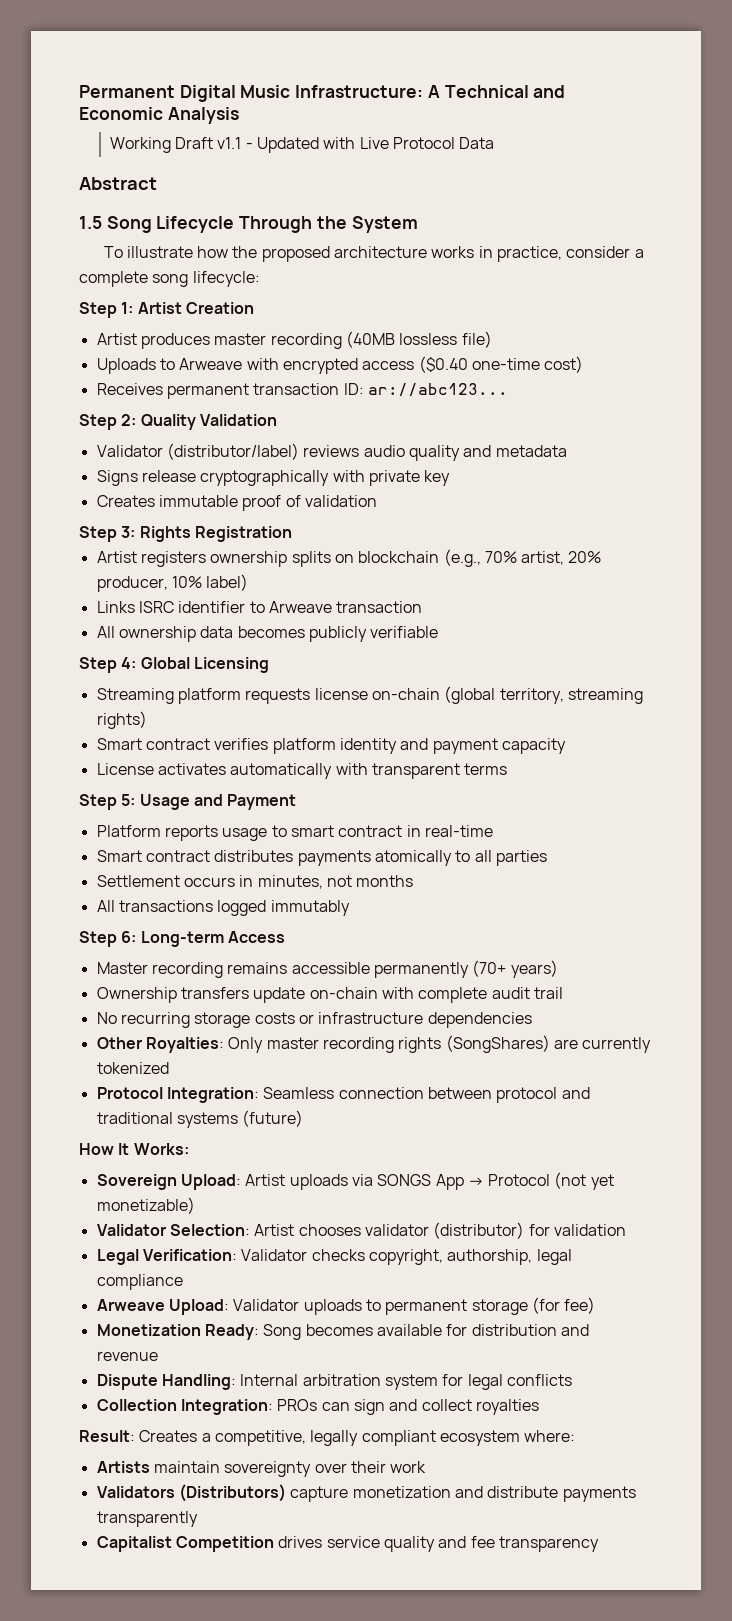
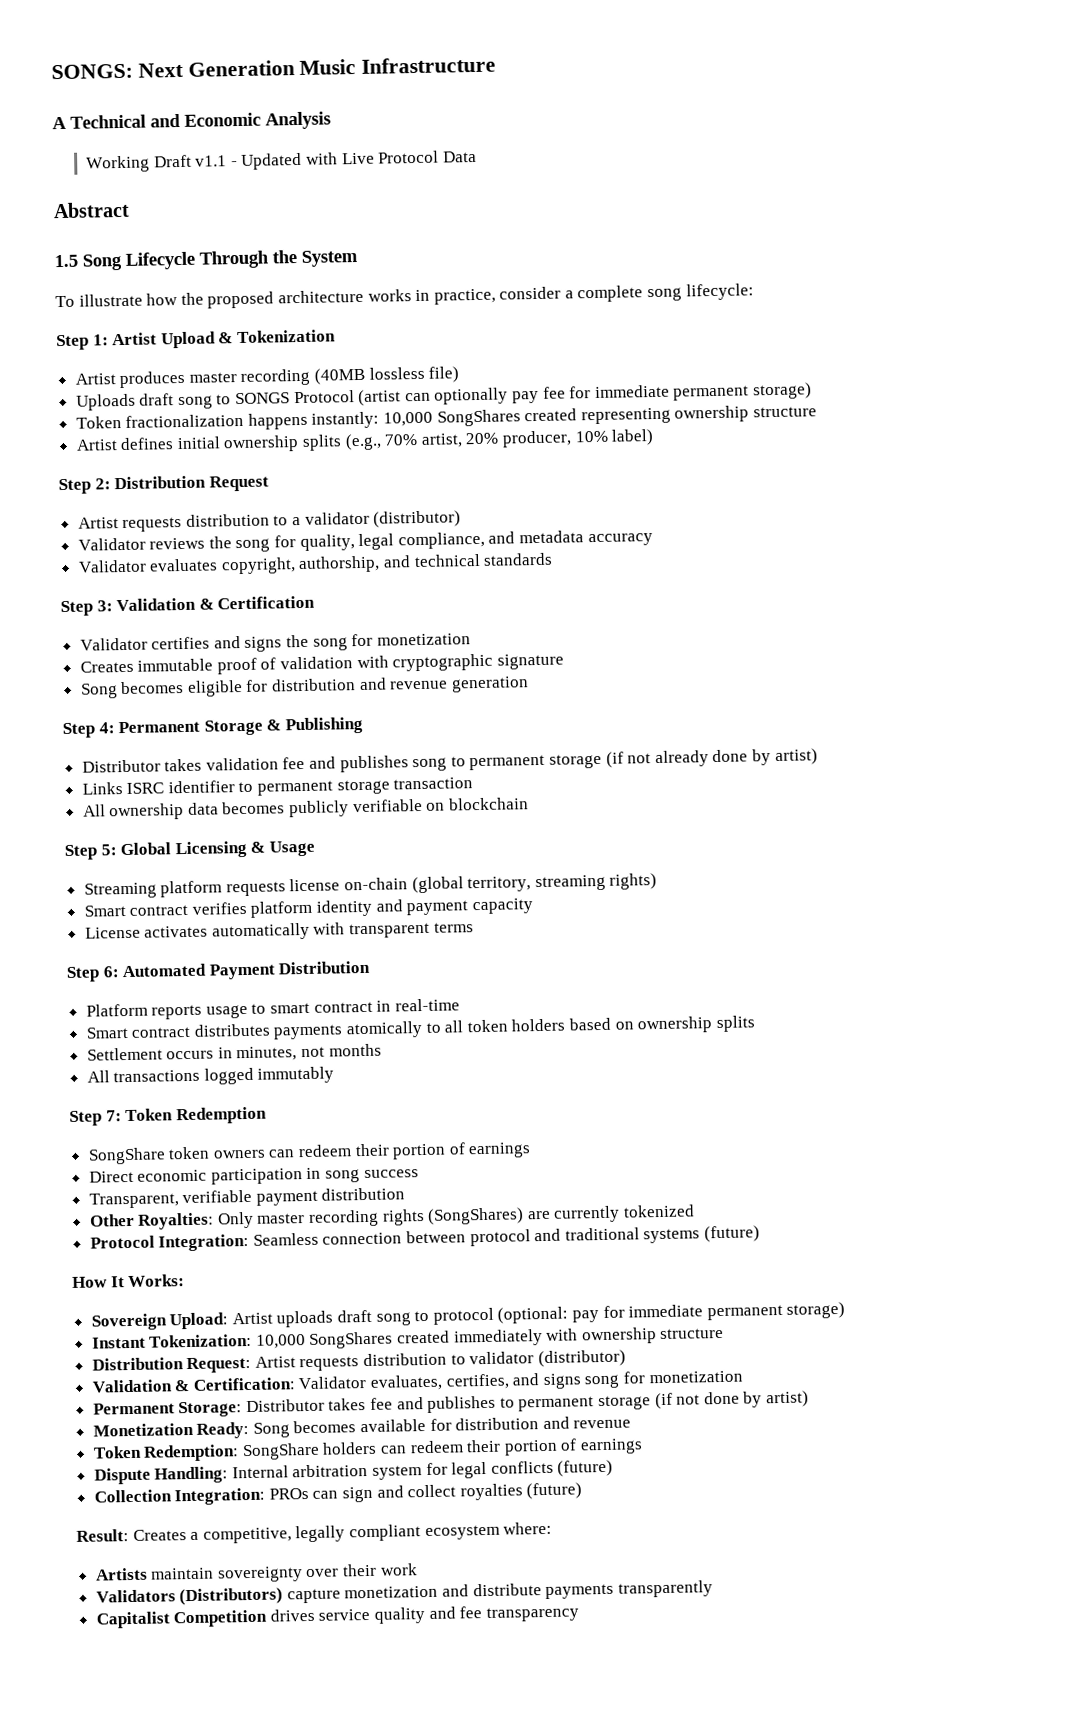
[79,85,424,102] Permanent Digital Music Infrastructure: -> [51,56,497,80] SONGS: Next Generation Music Infrastructure //
[185,302,254,314] Creation -> [160,329,336,349] Upload & Tokenization
[159,356,584,374] [96,383,508,399] [79,414,277,430] [96,443,567,461] [96,470,451,486] [96,495,377,511] [79,526,292,542] [96,551,440,567] to Arweave with encrypted access ($0.40 one-time cost) // Receives permanent transaction ID: ar://abc123... // Step 2: Quality Validation // Validator (distributor/label) reviews audio quality and metadata // Signs release cryptographically with private key // Creates immutable proof of validation // Step 3: Rights Registration // Artist registers ownership splits on blockchain -> [139,382,812,410] [75,405,818,430] [75,434,343,453] draft song to SONGS Protocol (artist can optionally pay fee for immediate permanent storage) // Token fractionalization happens instantly: 10,000 SongShares created representing ownership structure // Artist defines initial ownership splits
(249, 582) none -> [58,475,269,495] [77,510,462,533] [77,530,653,553] [77,552,554,575] [60,595,316,617] [79,633,471,652] [79,653,564,675] [80,676,529,699] [62,716,363,739] [81,748,818,773] // Step 2: Distribution Request // Artist requests distribution to a validator (distributor) // Validator reviews the song for quality, legal compliance, and metadata accuracy // Validator evaluates copyright, authorship, and technical standards // Step 3: Validation & Certification // Validator certifies and signs the song for monetization // Creates immutable proof of validation with cryptographic signature // Song becomes eligible for distribution and revenue generation // Step 4: Permanent Storage & Publishing // Distributor takes validation fee and publishes song to permanent storage (if not already done by artist)
[268,601,332,613] Arweave -> [257,779,390,796] permanent storage
[79,657,137,673] // Step 4: -> [426,797,529,811] [64,844,117,861] on blockchain // Step 5:
(269, 665) none -> [250,840,315,857] & Usage
[121,794,223,810] 5: Usage and -> [102,963,207,978] 6: Automated
(297, 802) none -> [278,960,371,975] Distribution
[495,850,547,866] parties -> [466,1015,755,1034] token holders based on ownership splits
[121,931,285,947] [96,960,558,978] [96,987,563,1003] [96,1012,532,1028] 6: Long-term Access // Master recording remains accessible permanently (70+ years) // Ownership transfers update on-chain with complete audit trail // No recurring storage costs or infrastructure dependencies -> [105,1106,267,1125] [87,1142,532,1165] [88,1167,419,1185] [88,1187,406,1209] 7: Token Redemption // SongShare token owners can redeem their portion of earnings // Direct economic participation in song success // Transparent, verifiable payment distribution
[351,1172,614,1190] [96,1197,195,1214] [96,1222,626,1239] [96,1249,572,1265] [96,1274,183,1290] [96,1297,596,1315] via SONGS App → Protocol (not yet monetizable) // Validator Selection: Artist chooses validator (distributor) for validation // Legal Verification: Validator checks copyright, authorship, legal compliance // Arweave Upload: Validator uploads to permanent storage (for fee) -> [337,1301,846,1326] [91,1327,725,1349] [91,1349,626,1374] [91,1370,743,1393] [92,1390,809,1418] draft song to protocol (optional: pay for immediate permanent storage) // Instant Tokenization: 10,000 SongShares created immediately with ownership structure // Distribution Request: Artist requests distribution to validator (distributor) // Validation & Certification: Validator evaluates, certifies, and signs song for monetization // Permanent Storage: Distributor takes fee and publishes to permanent storage (if not done by artist)
(158, 1356) none -> [92,1438,644,1462] // Token Redemption: SongShare holders can redeem their portion of earnings
(572, 1380) none -> [557,1459,614,1477] (future)
(539, 1407) none -> [526,1482,583,1500] (future)

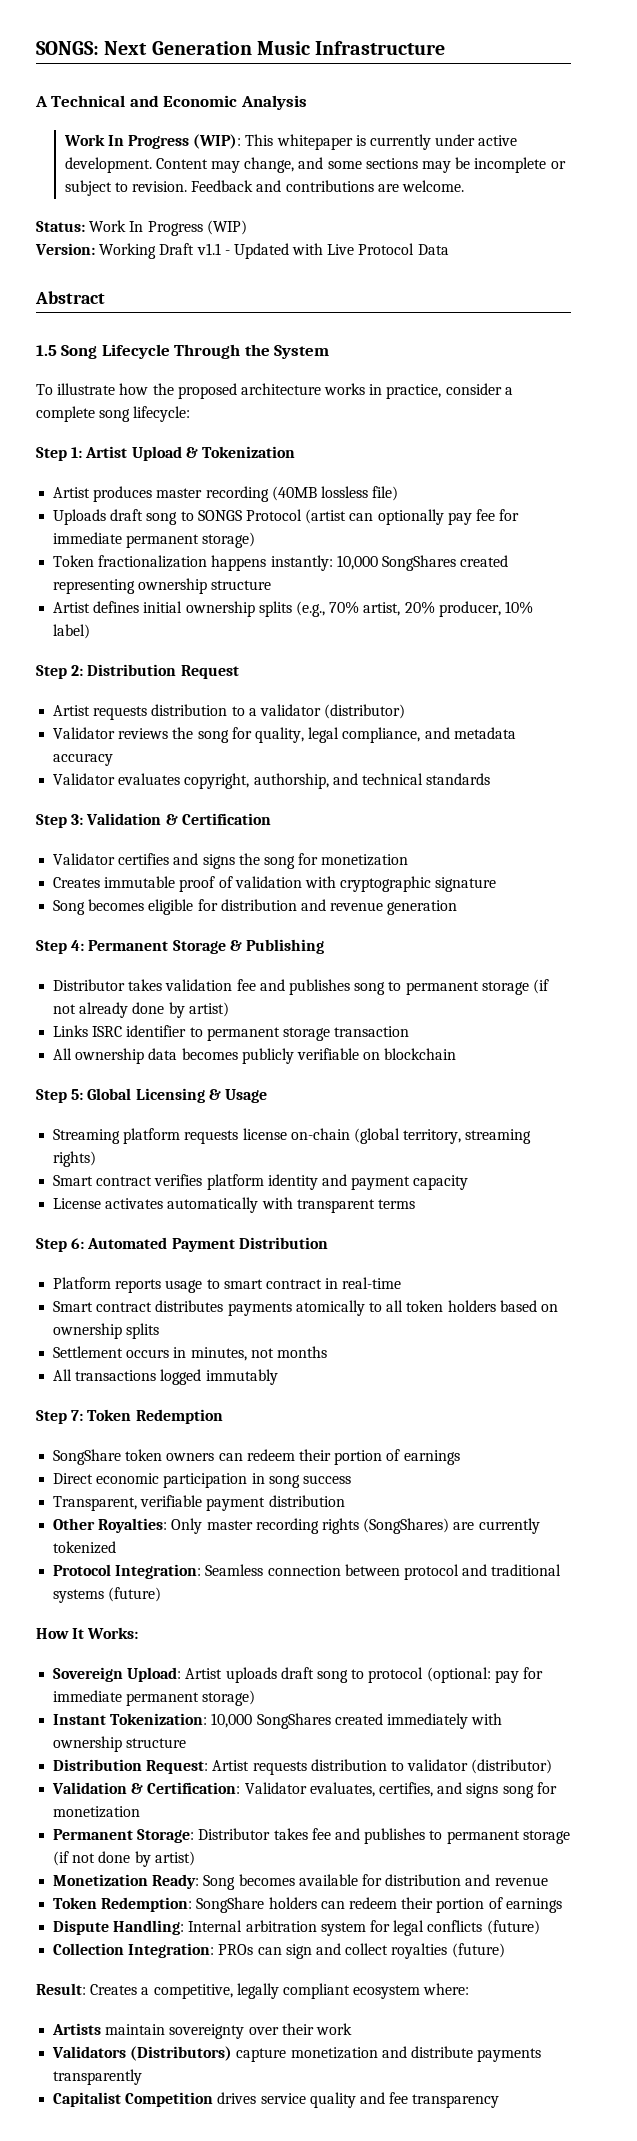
(331, 120) none -> [63,134,518,150] [64,157,566,173] [64,180,464,196] [36,220,247,236] [35,243,95,255] Work In Progress (WIP): This whitepaper is currently under active development. Content may change, and some sections may be incomplete or subject to revision. Feedback and contributions are welcome. // Status: Work In Progress (WIP) // Version:

